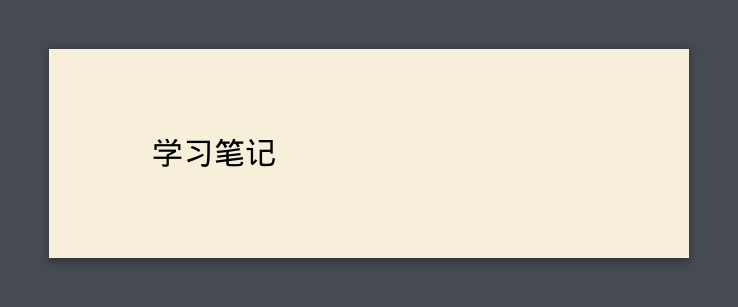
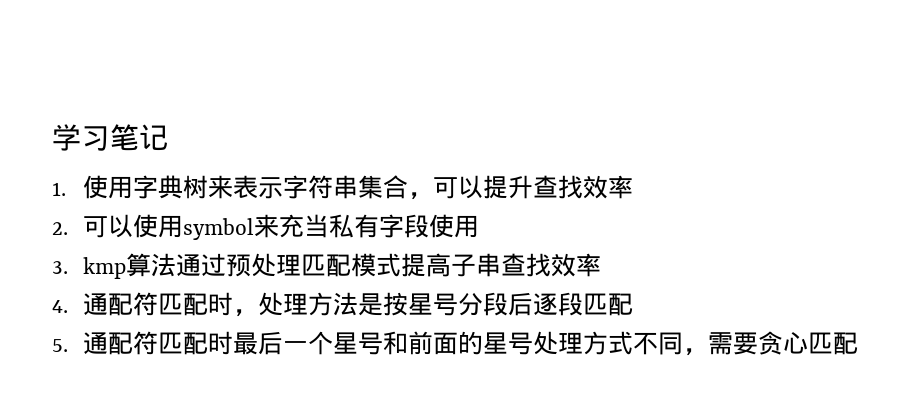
(276, 152) none -> [52,175,634,200] [52,214,480,240] [52,253,602,279] [52,292,634,317] [52,331,859,356] // 1.使用字典树来表示字符串集合，可以提升查找效率 // 2.可以使用symbol来充当私有字段使用 // 3. kmp算法通过预处理匹配模式提高子串查找效率 // 4.通配符匹配时，处理方法是按星号分段后逐段匹配 // 5.通配符匹配时最后一个星号和前面的星号处理方式不同，需要贪心匹配

